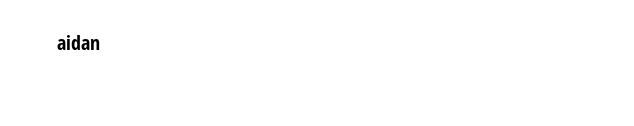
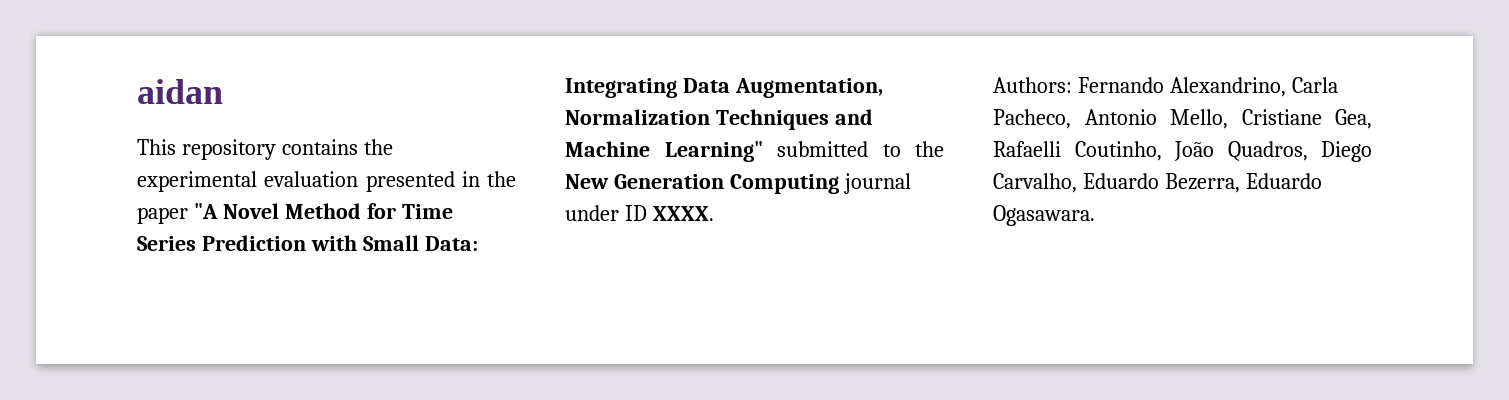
(100, 42) none -> [137,139,393,160] [137,171,516,192] [137,203,453,224] [137,235,478,251] [565,78,883,98] [565,109,873,130] [565,141,944,162] [565,173,911,194] [565,205,714,221] [993,77,1338,97] [993,109,1372,129] [993,141,1372,162] [993,173,1322,193] [993,205,1095,226] // This repository contains the experimental evaluation presented in the paper "A Novel Method for Time Series Prediction with Small Data: Integrating Data Augmentation, Normalization Techniques and Machine Learning" submitted to the New Generation Computing journal under ID XXXX. // Authors: Fernando Alexandrino, Carla Pacheco, Antonio Mello, Cristiane Gea, Rafaelli Coutinho, João Quadros, Diego Carvalho, Eduardo Bezerra, Eduardo Ogasawara.

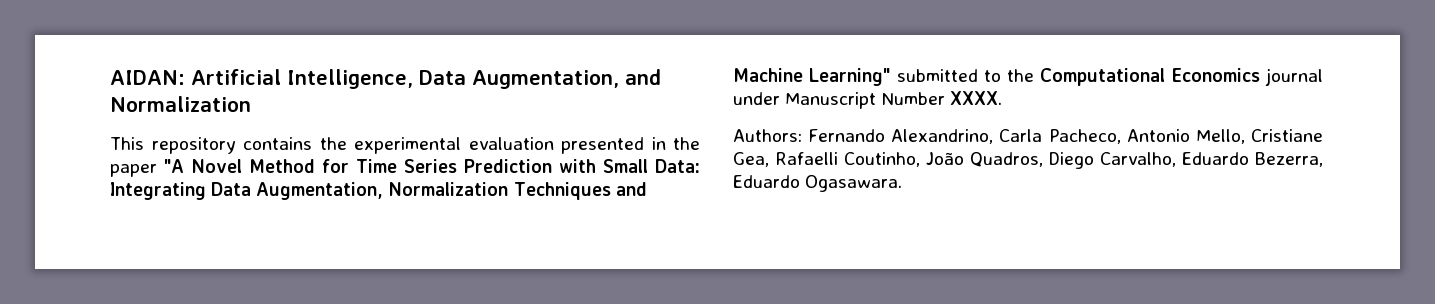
[137,79,223,104] aidan -> [110,69,661,89] [110,96,251,112] AIDAN: Artificial Intelligence, Data Augmentation, and Normalization
[565,173,911,194] [565,205,647,221] New Generation Computing journal under ID -> [1040,68,1323,86] [733,92,946,109] Computational Economics journal under Manuscript Number

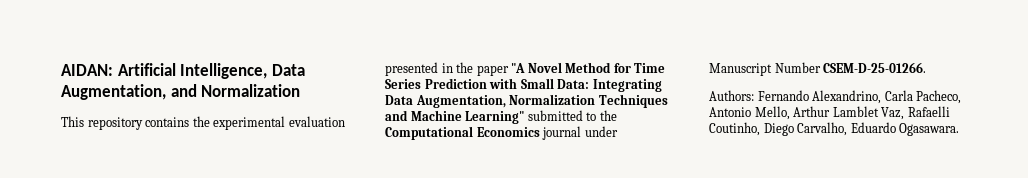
[950,91,1003,105] XXXX. -> [823,62,927,73] CSEM-D-25-01266.
[1251,129,1323,142] [733,152,1043,167] Cristiane Gea, Rafaelli Coutinho, João Quadros, -> [793,106,950,120] [709,122,760,136] Arthur Lamblet Vaz, Rafaelli Coutinho,
[1255,152,1323,167] [733,175,800,188] Bezerra, Eduardo -> (896, 127) none

